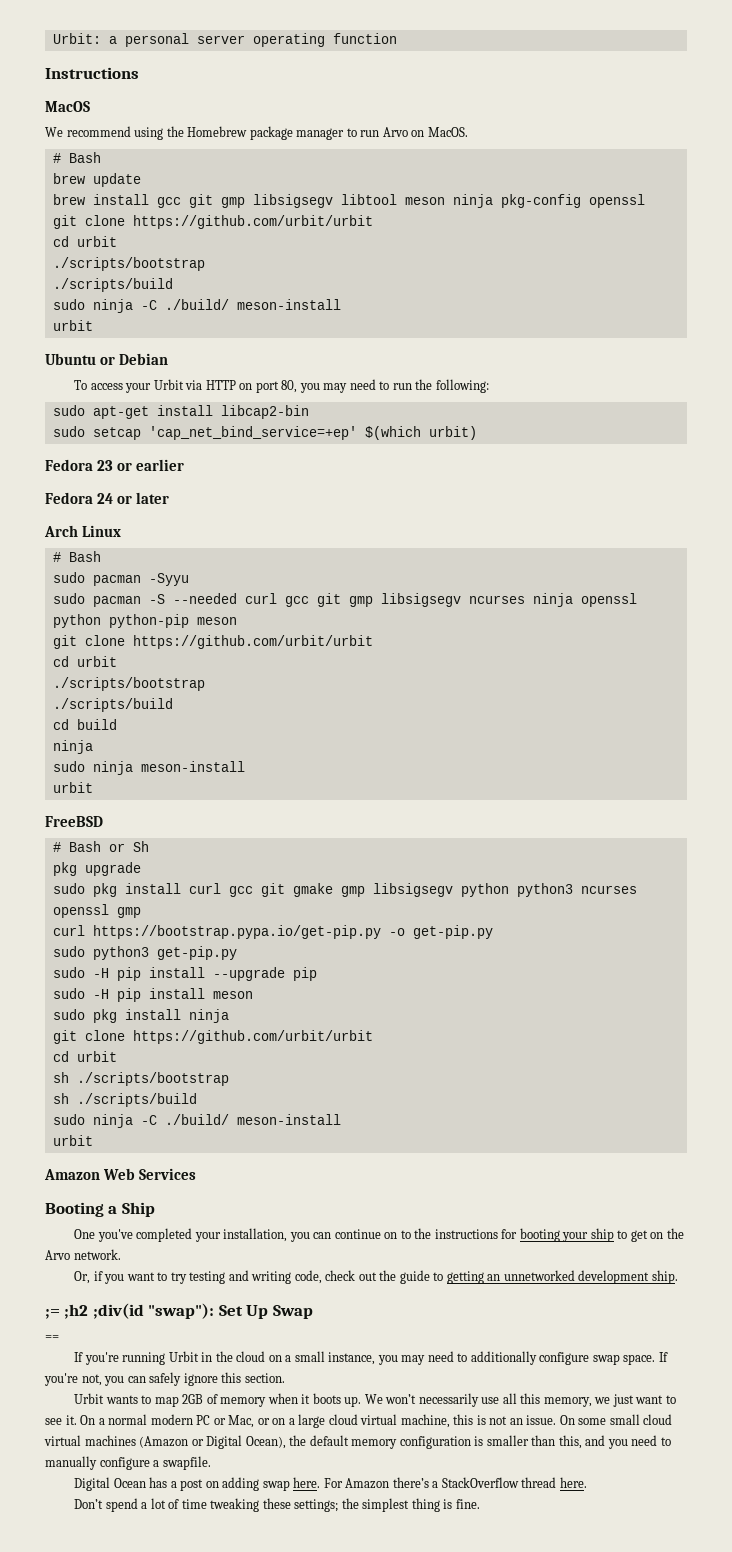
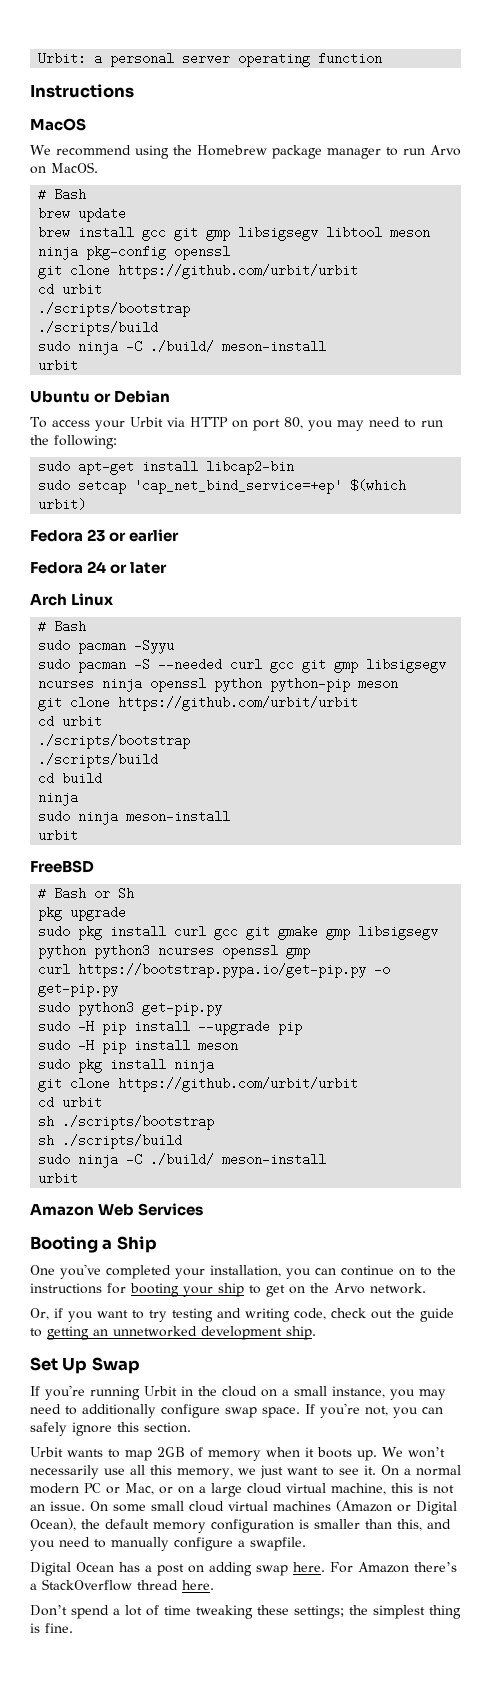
[45,1303,215,1319] ;= ;h2 ;div(id "swap"): -> (316, 1333) none
[45,1335,59,1341] // == -> (140, 1365) none

